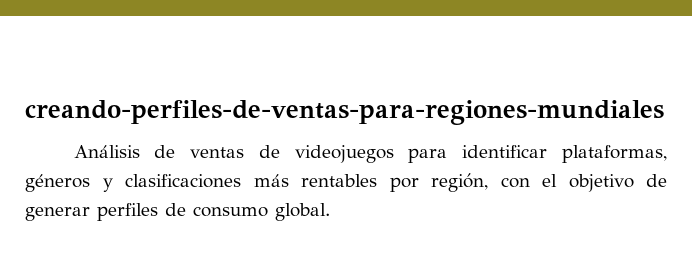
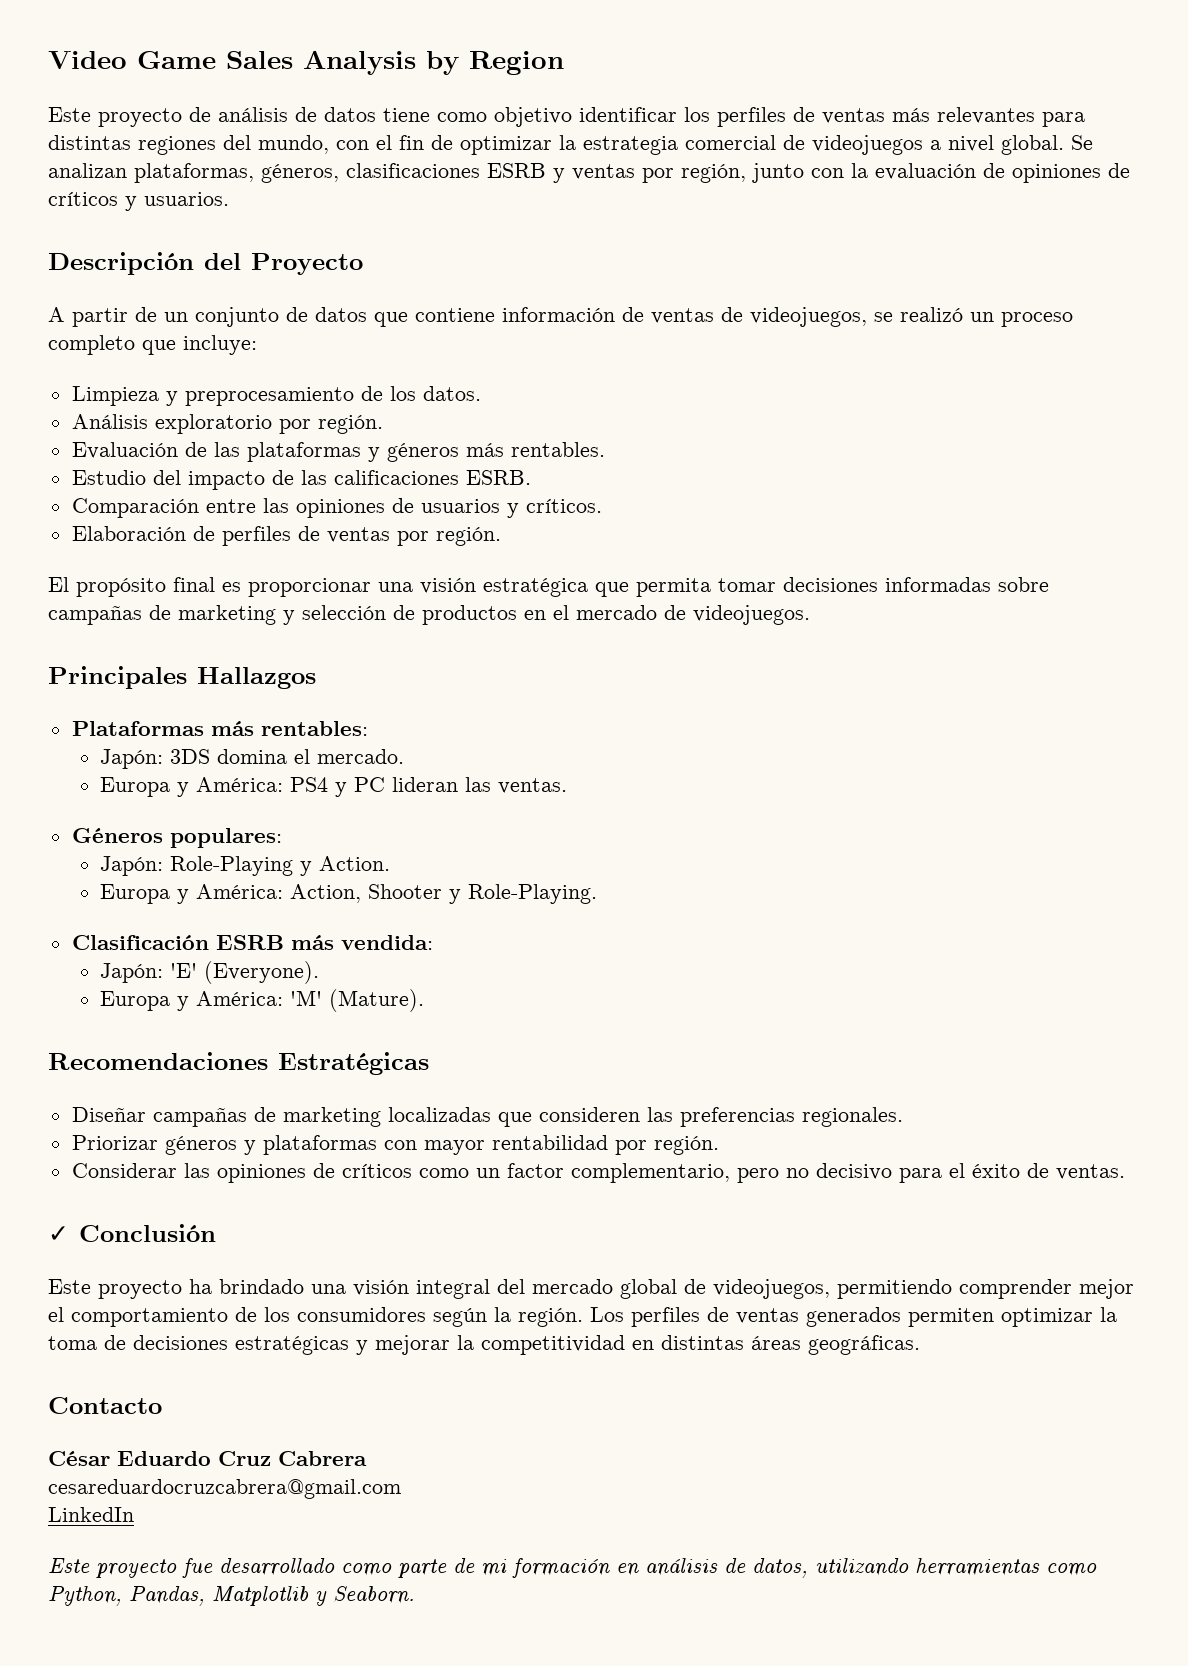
[25,100,664,125] [73,145,667,163] [25,173,667,192] [25,203,330,221] creando-perfiles-de-ventas-para-regiones-mundiales // Análisis de ventas de videojuegos para identificar plataformas, géneros y clasificaciones más rentables por región, con el objetivo de generar perfiles de consumo global. -> [48,50,564,75] [48,107,1085,127] [48,135,1093,155] [48,163,1130,183] [48,191,229,211] [48,252,363,275] [48,307,1073,327] [48,335,257,355] [71,386,481,406] [71,414,383,434] [71,442,605,462] [71,470,531,490] [71,498,602,518] [71,526,501,546] [48,577,1049,597] [48,605,810,625] [48,666,316,689] [71,721,368,736] [100,749,405,769] [100,777,568,797] [71,828,282,848] [100,856,391,876] [100,884,598,904] [71,935,433,950] [100,961,320,984] [100,989,425,1012] [48,1052,429,1075] [71,1107,903,1127] [71,1135,719,1155] [71,1163,1125,1183] [48,1224,216,1242] [48,1279,1134,1299] [48,1307,1117,1327] [48,1335,920,1355] [48,1397,162,1414] [48,1451,367,1466] [48,1479,401,1499] [48,1507,134,1522] [48,1558,1097,1578] [48,1586,415,1606] Video Game Sales Analysis by Region // Este proyecto de análisis de datos tiene como objetivo identificar los perfiles de ventas más relevantes para distintas regiones del mundo, con el fin de optimizar la estrategia comercial de videojuegos a nivel global. Se analizan plataformas, géneros, clasificaciones ESRB y ventas por región, junto con la evaluación de opiniones de críticos y usuarios. // Descripción del Proyecto // A partir de un conjunto de datos que contiene información de ventas de videojuegos, se realizó un proceso completo que incluye: // Limpieza y preprocesamiento de los datos. // Análisis exploratorio por región. // Evaluación de las plataformas y géneros más rentables. // Estudio del impacto de las calificaciones ESRB. // Comparación entre las opiniones de usuarios y críticos. // Elaboración de perfiles de ventas por región. // El propósito final es proporcionar una visión estratégica que permita tomar decisiones informadas sobre campañas de marketing y selección de productos en el mercado de videojuegos. // Principales Hallazgos // Plataformas más rentables: // Japón: 3DS domina el mercado. // Europa y América: PS4 y PC lideran las ventas. // Géneros populares: // Japón: Role-Playing y Action. // Europa y América: Action, Shooter y Role-Playing. // Clasificación ESRB más vendida: // Japón: 'E' (Everyone). // Europa y América: 'M' (Mature). // Recomendaciones Estratégicas // Diseñar campañas de marketing localizadas que consideren las preferencias regionales. // Priorizar géneros y plataformas con mayor rentabilidad por región. // Considerar las opiniones de críticos como un factor complementario, pero no decisivo para el éxito de ventas. // ✓ Conclusión // Este proyecto ha brindado una visión integral del mercado global de videojuegos, permitiendo comprender mejor el comportamiento de los consumidores según la región. Los perfiles de ventas generados permiten optimizar la toma de decisiones estratégicas y mejorar la competitividad en distintas áreas geográficas. // Contacto // César Eduardo Cruz Cabrera // cesareduardocruzcabrera@gmail.com // LinkedIn // Este proyecto fue desarrollado como parte de mi formación en análisis de datos, utilizando herramientas como Python, Pandas, Matplotlib y Seaborn.

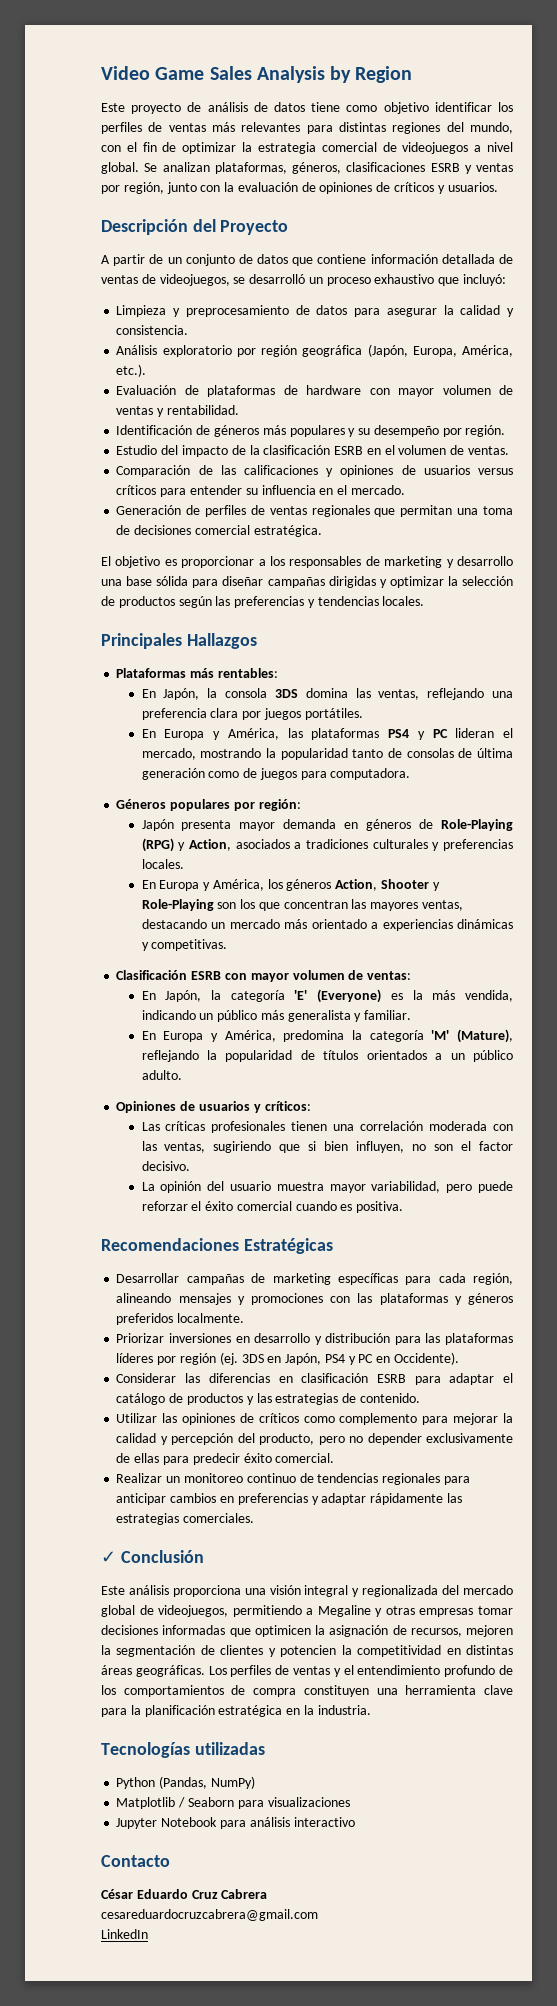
(615, 314) none -> [441,254,495,264] detallada
[900,307,963,322] realizó -> [249,274,306,284] desarrolló
[48,335,257,355] completo que incluye: -> [374,274,507,286] exhaustivo que incluyó:
[389,386,481,401] [71,414,383,434] [71,442,605,462] [71,470,531,490] [71,498,602,518] [71,526,501,546] [48,577,1049,597] [48,605,810,625] los datos. // Análisis exploratorio por región. // Evaluación de las plataformas y géneros más rentables. // Estudio del impacto de las calificaciones ESRB. // Comparación entre las opiniones de usuarios y críticos. // Elaboración de perfiles de ventas por región. // El propósito final es proporcionar una visión estratégica que permita tomar decisiones informadas sobre campañas de marketing y selección de productos en el mercado de videojuegos. -> [316,305,515,317] [116,325,189,335] [116,344,513,357] [116,364,147,377] [116,385,513,397] [116,405,239,417] [116,425,506,437] [116,445,509,457] [116,465,513,477] [116,485,405,497] [116,505,513,517] [116,525,322,537] [101,556,513,568] [101,576,513,588] [101,596,425,608] datos para asegurar la calidad y consistencia. // Análisis exploratorio por región geográfica (Japón, Europa, América, etc.). // Evaluación de plataformas de hardware con mayor volumen de ventas y rentabilidad. // Identificación de géneros más populares y su desempeño por región. // Estudio del impacto de la clasificación ESRB en el volumen de ventas. // Comparación de las calificaciones y opiniones de usuarios versus críticos para entender su influencia en el mercado. // Generación de perfiles de ventas regionales que permitan una toma de decisiones comercial estratégica. // El objetivo es proporcionar a los responsables de marketing y desarrollo una base sólida para diseñar campañas dirigidas y optimizar la selección de productos según las preferencias y tendencias locales.
[100,749,405,769] [100,777,568,797] [71,828,282,848] [100,856,391,876] [100,884,598,904] [71,935,433,950] [100,961,320,984] [100,989,425,1012] Japón: 3DS domina el mercado. // Europa y América: PS4 y PC lideran las ventas. // Géneros populares: // Japón: Role-Playing y Action. // Europa y América: Action, Shooter y Role-Playing. // Clasificación ESRB más vendida: // Japón: 'E' (Everyone). // Europa y América: 'M' (Mature). -> [141,688,513,700] [141,708,363,720] [141,728,513,740] [141,748,513,760] [141,768,411,780] [116,799,301,811] [141,819,513,831] [141,838,513,852] [141,859,184,869] [141,879,440,891] [141,899,464,911] [141,919,513,931] [141,939,228,951] [116,970,412,982] [141,989,514,1003] [141,1010,412,1022] [141,1029,513,1043] [141,1050,513,1062] [141,1070,182,1080] [116,1101,311,1113] [141,1121,513,1133] [141,1141,513,1153] [141,1161,190,1171] [141,1181,513,1193] [141,1201,404,1213] En Japón, la consola 3DS domina las ventas, reflejando una preferencia clara por juegos portátiles. // En Europa y América, las plataformas PS4 y PC lideran el mercado, mostrando la popularidad tanto de consolas de última generación como de juegos para computadora. // Géneros populares por región: // Japón presenta mayor demanda en géneros de Role-Playing (RPG) y Action, asociados a tradiciones culturales y preferencias locales. // En Europa y América, los géneros Action, Shooter y Role-Playing son los que concentran las mayores ventas, destacando un mercado más orientado a experiencias dinámicas y competitivas. // Clasificación ESRB con mayor volumen de ventas: // En Japón, la categoría 'E' (Everyone) es la más vendida, indicando un público más generalista y familiar. // En Europa y América, predomina la categoría 'M' (Mature), reflejando la popularidad de títulos orientados a un público adulto. // Opiniones de usuarios y críticos: // Las críticas profesionales tienen una correlación moderada con las ventas, sugiriendo que si bien influyen, no son el factor decisivo. // La opinión del usuario muestra mayor variabilidad, pero puede reforzar el éxito comercial cuando es positiva.
[71,1107,903,1127] [71,1135,719,1155] [71,1163,1125,1183] Diseñar campañas de marketing localizadas que consideren las preferencias regionales. // Priorizar géneros y plataformas con mayor rentabilidad por región. // Considerar las opiniones de críticos como un factor complementario, pero no decisivo para el éxito de ventas. -> [116,1273,513,1285] [116,1293,513,1305] [116,1313,245,1325] [116,1333,513,1345] [116,1352,459,1365] [116,1373,513,1385] [116,1393,420,1405] [116,1413,513,1425] [116,1433,513,1445] [116,1453,335,1465] [116,1473,470,1485] [116,1493,462,1505] [116,1513,255,1525] Desarrollar campañas de marketing específicas para cada región, alineando mensajes y promociones con las plataformas y géneros preferidos localmente. // Priorizar inversiones en desarrollo y distribución para las plataformas líderes por región (ej. 3DS en Japón, PS4 y PC en Occidente). // Considerar las diferencias en clasificación ESRB para adaptar el catálogo de productos y las estrategias de contenido. // Utilizar las opiniones de críticos como complemento para mejorar la calidad y percepción del producto, pero no depender exclusivamente de ellas para predecir éxito comercial. // Realizar un monitoreo continuo de tendencias regionales para anticipar cambios en preferencias y adaptar rápidamente las estrategias comerciales.
[98,1279,304,1299] proyecto ha brindado -> [128,1585,241,1597] análisis proporciona
(490, 1289) none -> [352,1585,439,1597] y regionalizada
[959,1279,1134,1299] [48,1307,1117,1327] [48,1335,450,1355] comprender mejor el comportamiento de los consumidores según la región. Los perfiles de ventas generados permiten optimizar la toma de decisiones estratégicas y mejorar -> [306,1605,513,1617] [101,1625,513,1637] [101,1645,337,1657] a Megaline y otras empresas tomar decisiones informadas que optimicen la asignación de recursos, mejoren la segmentación de clientes y potencien
(920, 1345) none -> [208,1665,513,1677] [101,1685,513,1697] [101,1705,371,1717] [101,1742,265,1758] [116,1776,255,1789] [116,1797,350,1809] [116,1817,355,1829] Los perfiles de ventas y el entendimiento profundo de los comportamientos de compra constituyen una herramienta clave para la planificación estratégica en la industria. // Tecnologías utilizadas // Python (Pandas, NumPy) // Matplotlib / Seaborn para visualizaciones // Jupyter Notebook para análisis interactivo
[48,1558,1097,1578] [48,1586,415,1606] // Este proyecto fue desarrollado como parte de mi formación en análisis de datos, utilizando herramientas como Python, Pandas, Matplotlib y Seaborn. -> (148, 1934) none

